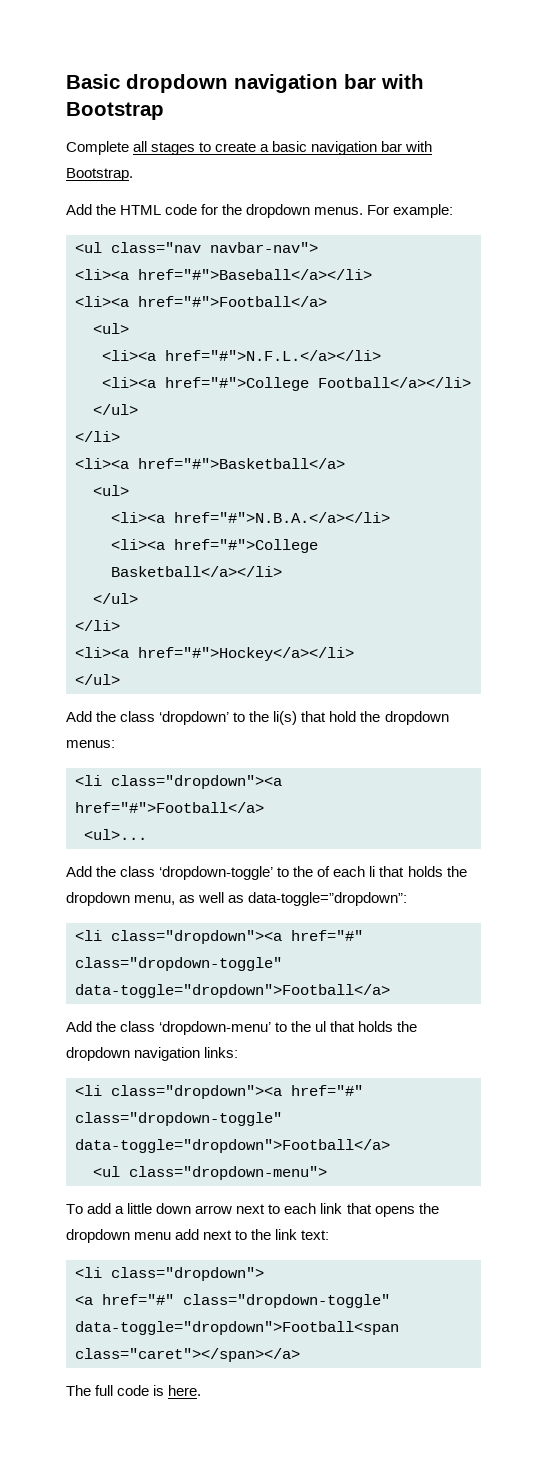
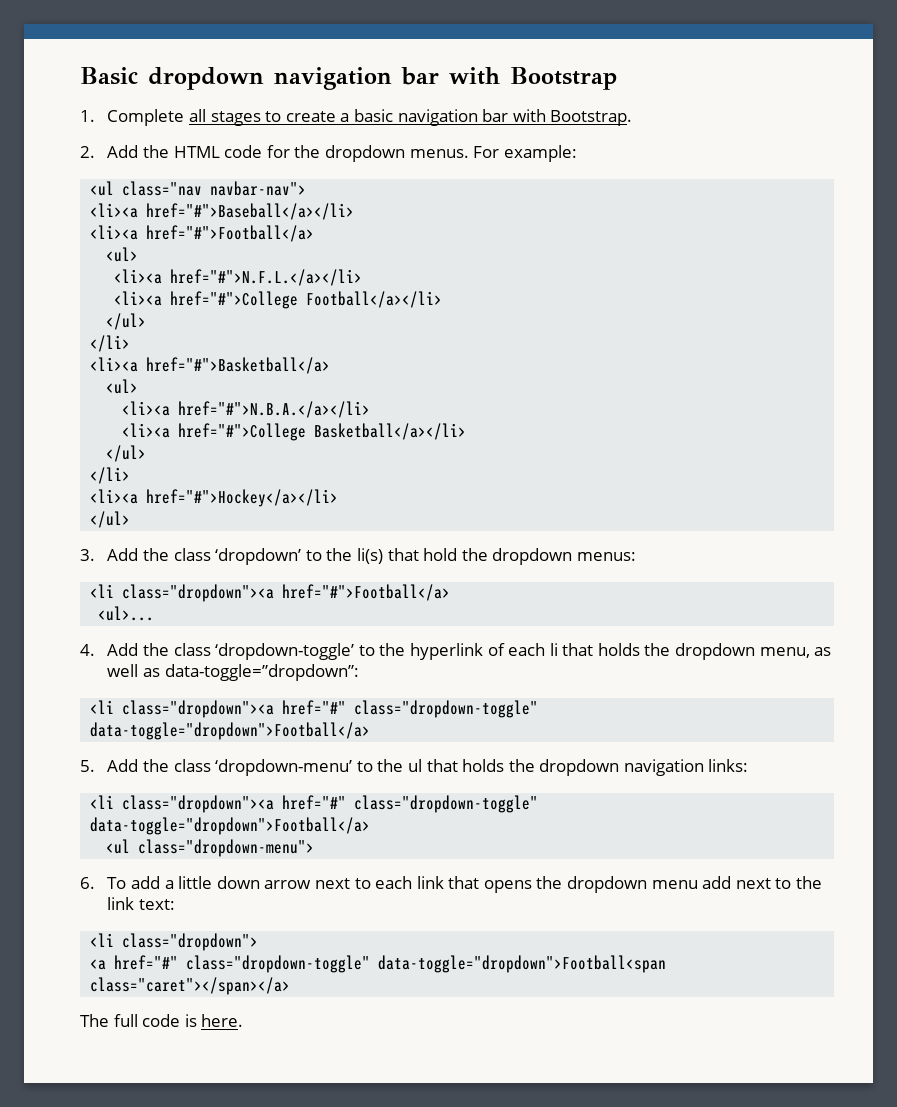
(164, 111) none -> [80,110,95,122] 1.
(133, 174) none -> [80,146,95,158] 2.
(120, 679) none -> [80,549,95,561] 3.
(147, 834) none -> [80,644,95,656] 4.
(314, 871) none -> [409,643,483,660] hyperlink
(390, 991) none -> [80,760,95,772] 5.
(327, 1173) none -> [80,877,95,889] 6.

